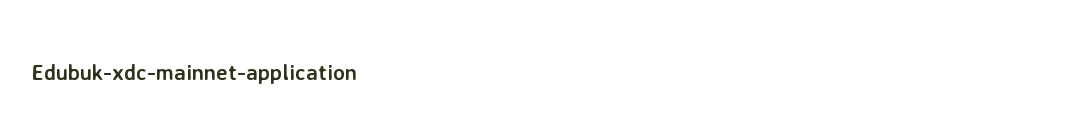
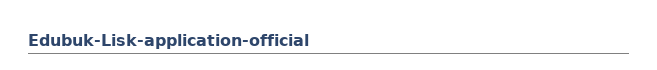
[31,64,357,84] Edubuk-xdc-mainnet-application -> [28,34,309,49] Edubuk-Lisk-application-official

